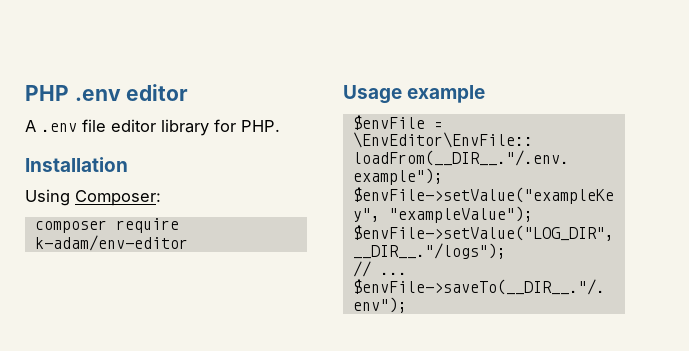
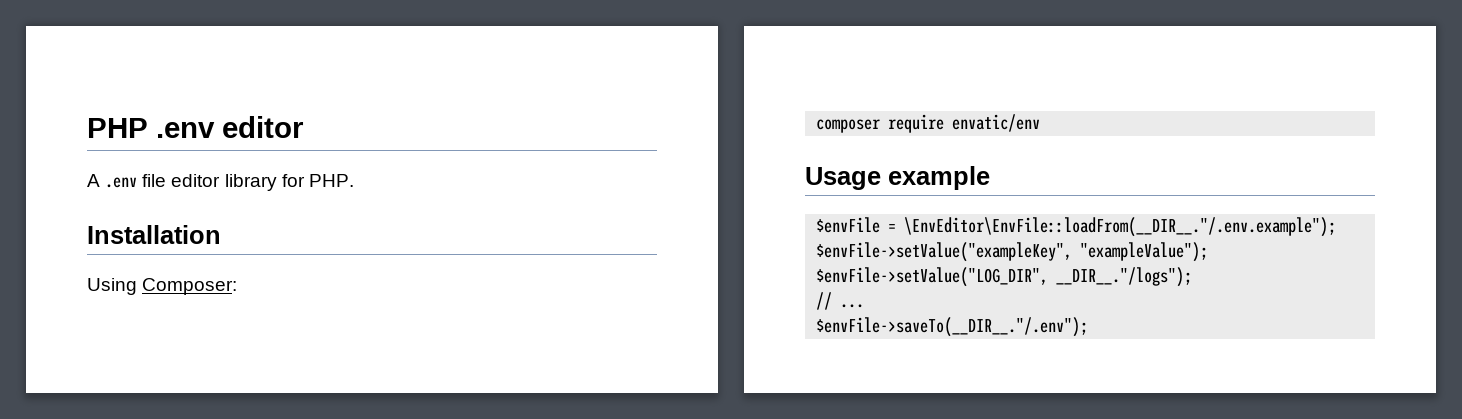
[34,235,188,251] k-adam/env-editor -> [952,114,1041,132] envatic/env

